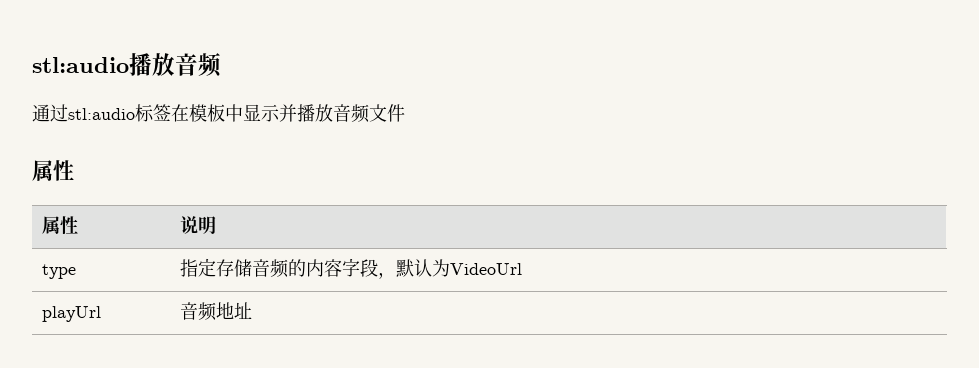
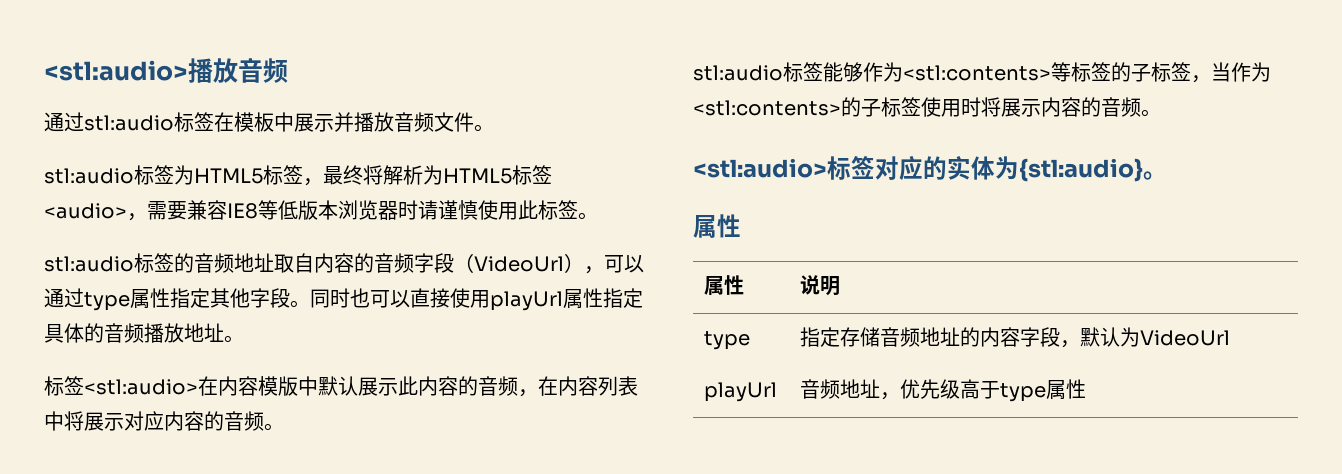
[32,57,129,73] stl:audio -> [44,60,188,81] <stl:audio>
[243,104,261,121] 显 -> [294,113,314,132] 展
(405, 113) none -> [474,124,494,132] [44,165,552,186] [44,200,598,221] [44,253,644,274] [44,288,643,311] [44,323,244,343] [44,376,638,397] [44,411,284,431] [693,62,1271,83] [693,97,1161,117] [693,156,1167,182] 。 // stl:audio标签为HTML5标签，最终将解析为HTML5标签<audio>，需要兼容IE8等低版本浏览器时请谨慎使用此标签。 // stl:audio标签的音频地址取自内容的音频字段（VideoUrl），可以通过type属性指定其他字段。同时也可以直接使用playUrl属性指定具体的音频播放地址。 // 标签<stl:audio>在内容模版中默认展示此内容的音频，在内容列表中将展示对应内容的音频。 // stl:audio标签能够作为<stl:contents>等标签的子标签，当作为<stl:contents>的子标签使用时将展示内容的音频。 // <stl:audio>标签对应的实体为{stl:audio}。
(290, 268) none -> [920,327,961,346] 地址
(253, 310) none -> [880,379,1087,402] ，优先级高于type属性

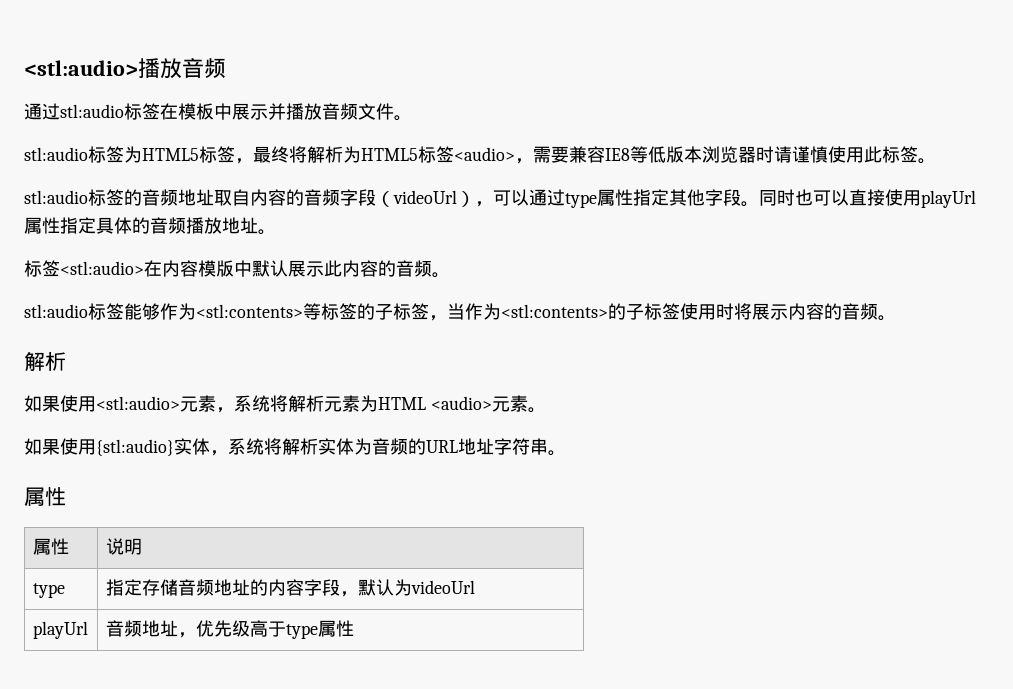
[474,256,564,272] VideoUrl -> [393,190,457,204] videoUrl
[518,376,638,397] [44,411,264,431] ，在内容列表中将展示对应内容的音频 -> (432, 268) none
[693,156,1143,182] <stl:audio>标签对应的实体为{stl:audio} -> [24,351,66,371] [24,395,546,413] [24,438,548,456] 解析 // 如果使用<stl:audio>元素，系统将解析元素为HTML <audio>元素。 // 如果使用{stl:audio}实体，系统将解析实体为音频的URL地址字符串
[1140,330,1231,346] VideoUrl -> [410,580,475,594] videoUrl

